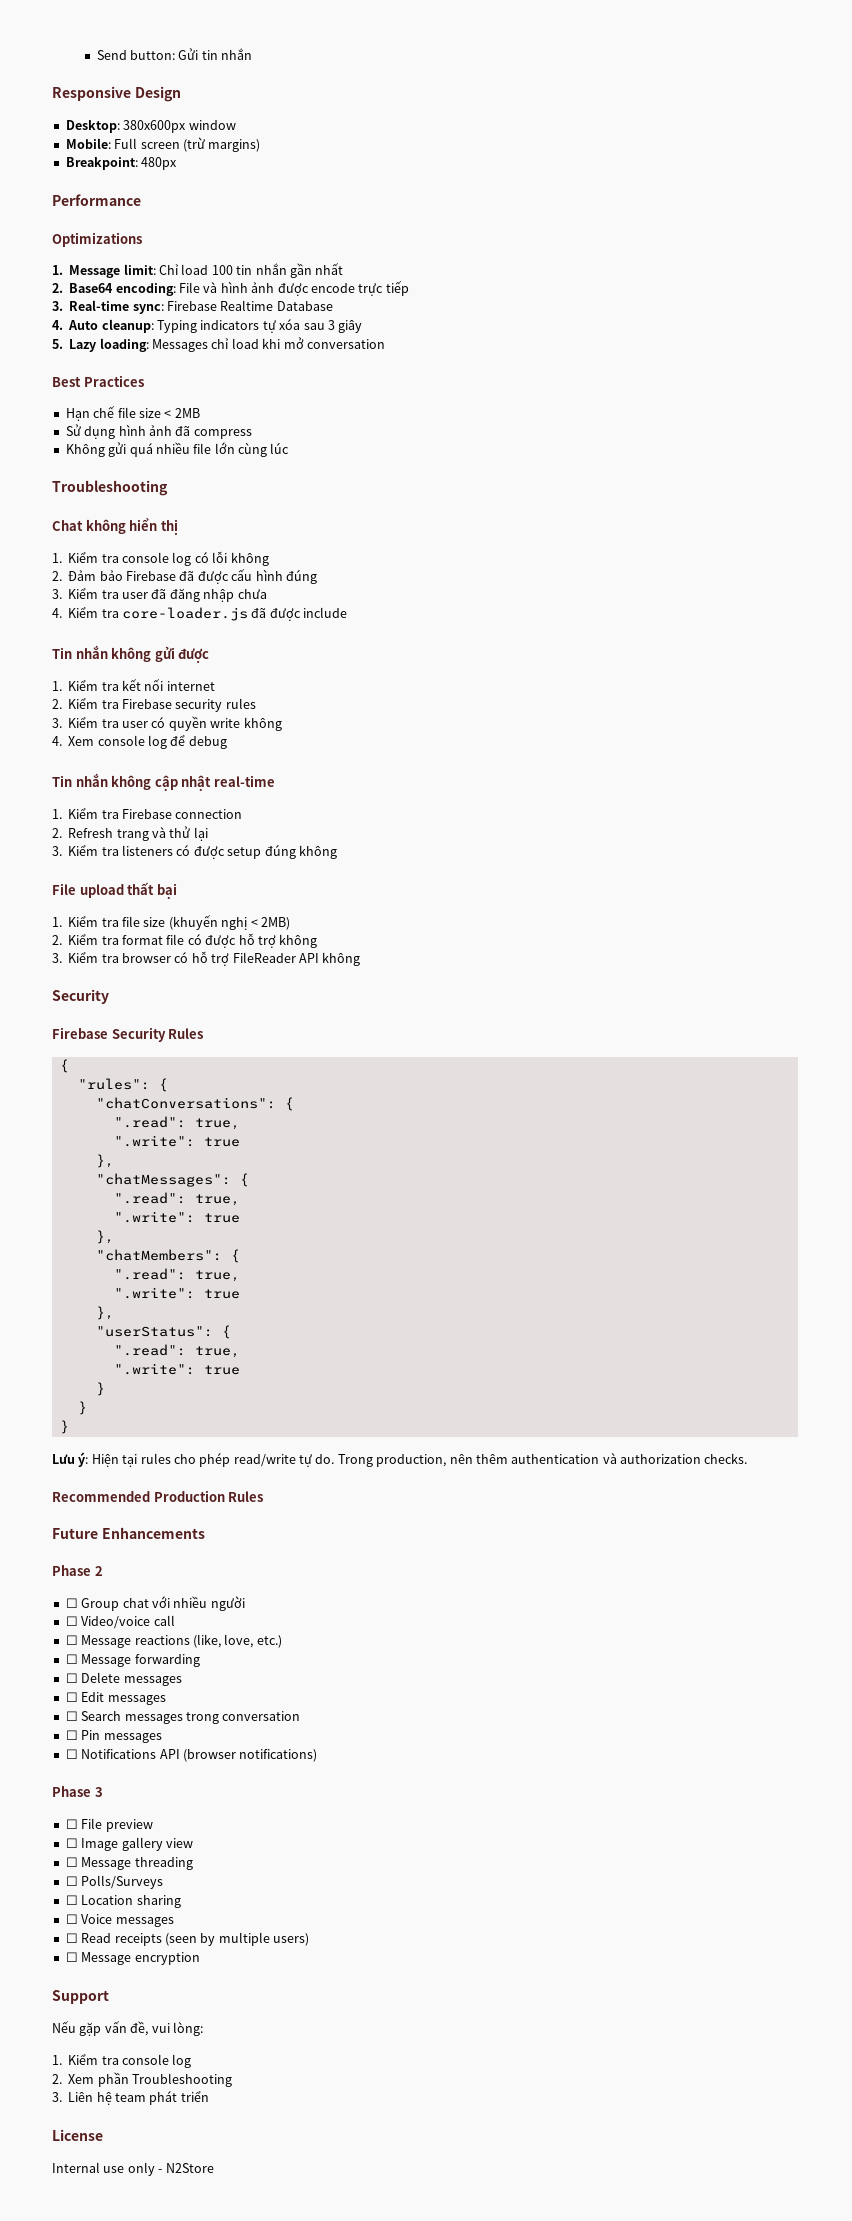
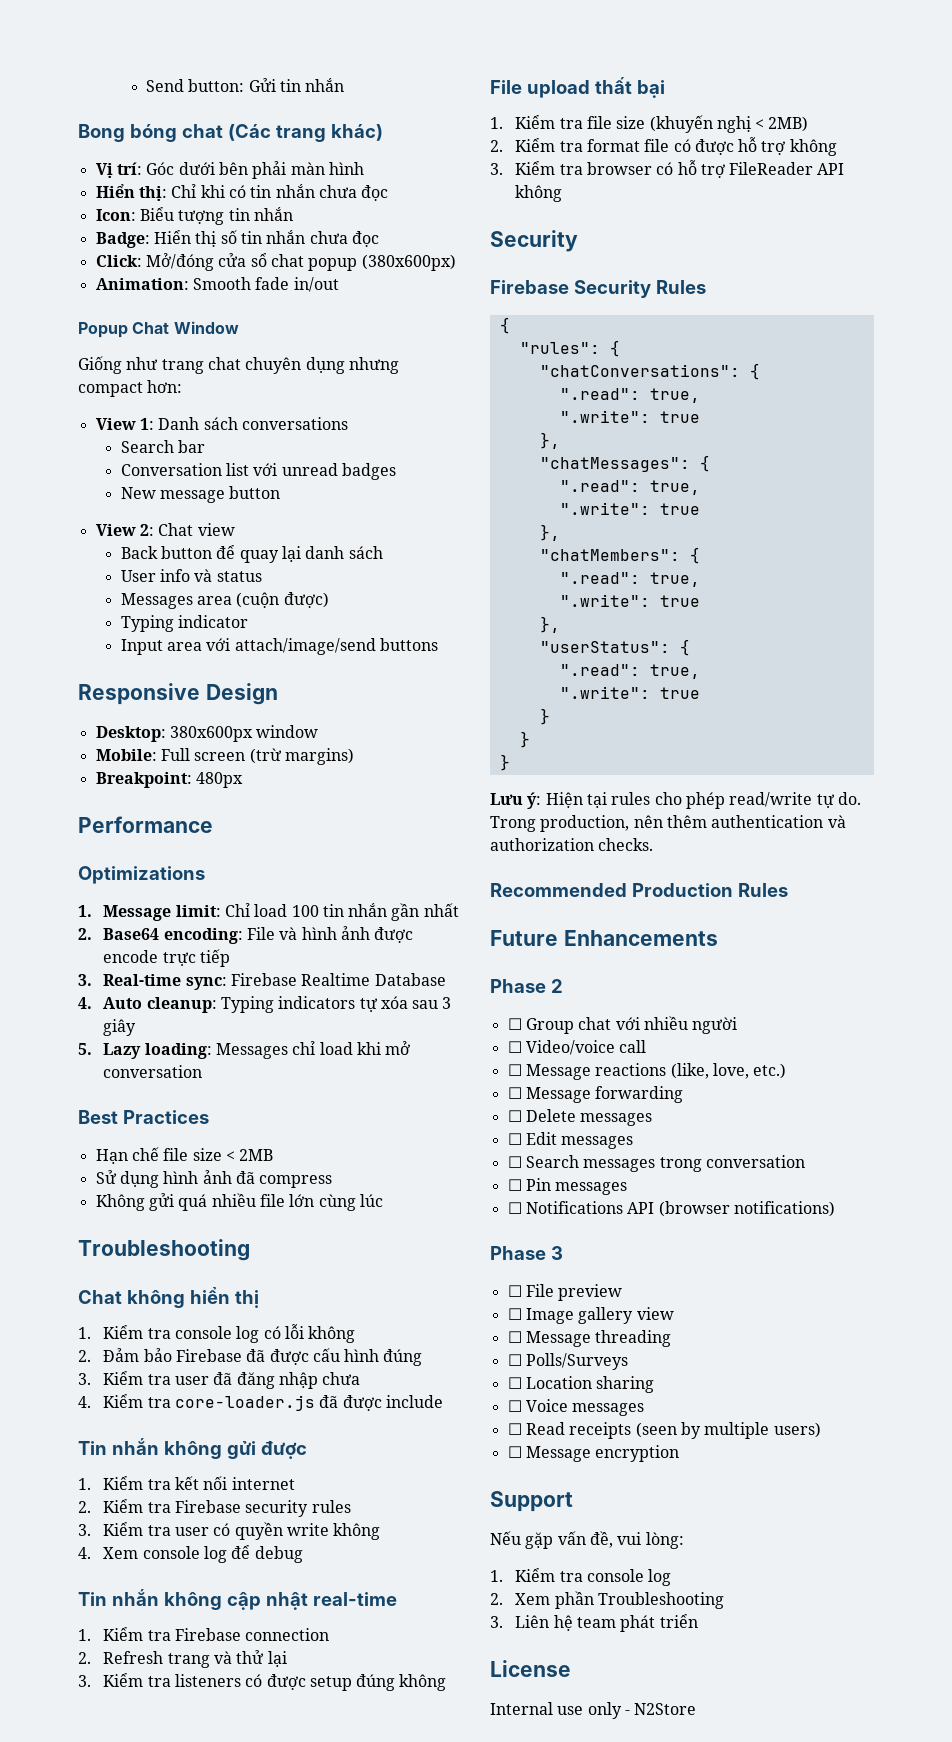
(253, 54) none -> [78,124,383,142] [95,161,364,179] [95,184,389,201] [95,207,293,225] [95,230,379,248] [95,253,456,271] [95,277,339,292] [78,321,239,338] [78,356,399,374] [78,380,183,397] [95,417,348,430] [120,440,206,453] [120,463,397,480] [120,486,281,503] [95,523,235,536] [120,545,383,563] [120,569,262,582] [120,592,329,609] [120,615,249,632] [120,638,439,655] // Bong bóng chat (Các trang khác) // Vị trí: Góc dưới bên phải màn hình // Hiển thị: Chỉ khi có tin nhắn chưa đọc // Icon: Biểu tượng tin nhắn // Badge: Hiển thị số tin nhắn chưa đọc // Click: Mở/đóng cửa sổ chat popup (380x600px) // Animation: Smooth fade in/out // Popup Chat Window // Giống như trang chat chuyên dụng nhưng compact hơn: // View 1: Danh sách conversations // Search bar // Conversation list với unread badges // New message button // View 2: Chat view // Back button để quay lại danh sách // User info và status // Messages area (cuộn được) // Typing indicator // Input area với attach/image/send buttons

